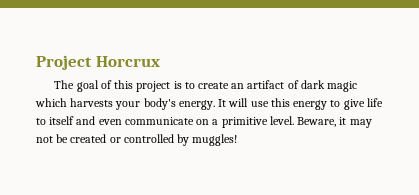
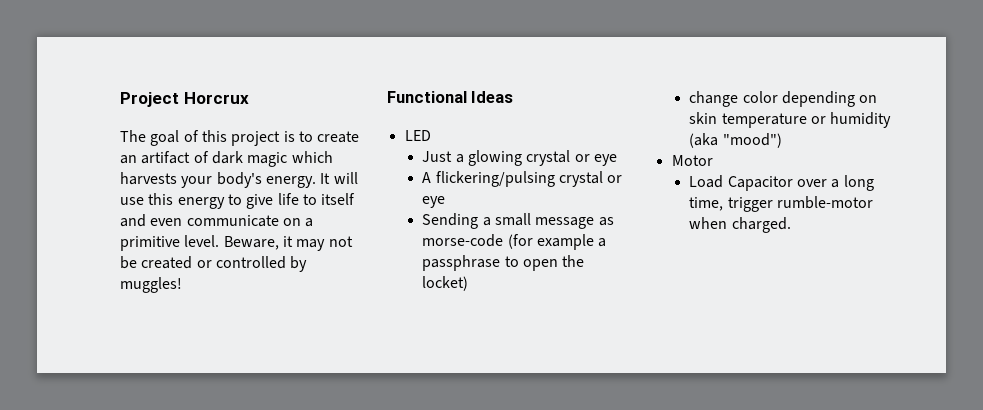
(238, 140) none -> [387,91,514,103] [404,130,431,141] [422,150,617,166] [422,171,623,187] [422,196,446,208] [422,213,614,229] [422,234,607,250] [422,255,585,271] [422,276,469,291] [689,91,878,107] [689,112,892,128] [689,133,782,148] [671,155,713,166] [689,175,874,191] [689,196,873,212] [689,217,791,233] // Functional Ideas // LED // Just a glowing crystal or eye // A flickering/pulsing crystal or eye // Sending a small message as morse-code (for example a passphrase to open the locket) // change color depending on skin temperature or humidity (aka "mood") // Motor // Load Capacitor over a long time, trigger rumble-motor when charged.

